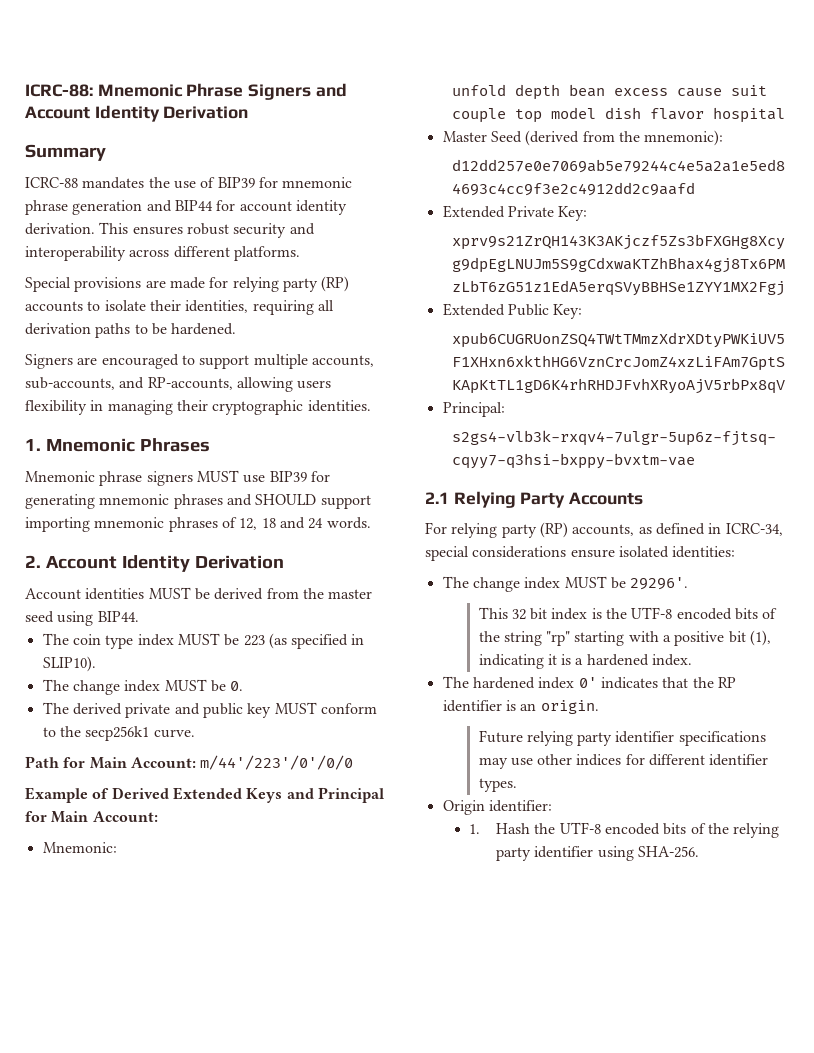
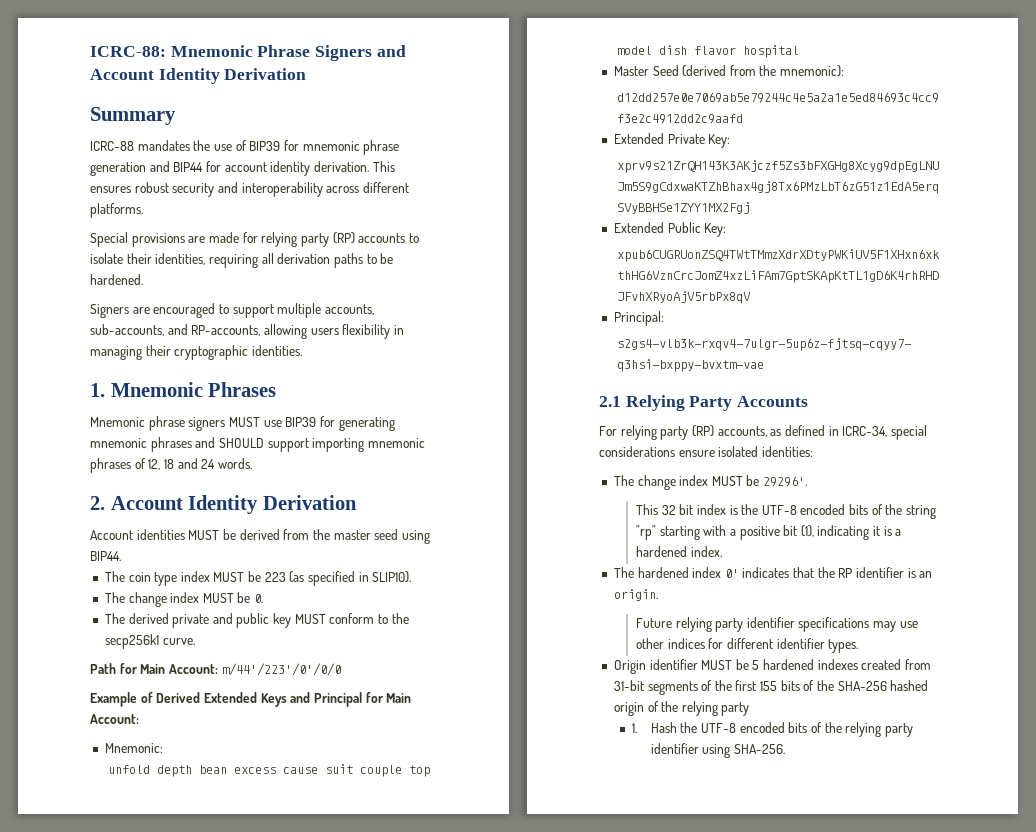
[488,800,552,812] identifier: -> [649,659,932,670] [613,680,929,695] [613,701,750,716] identifier MUST be 5 hardened indexes created from 31-bit segments of the first 155 bits of the SHA-256 hashed origin of the relying party

